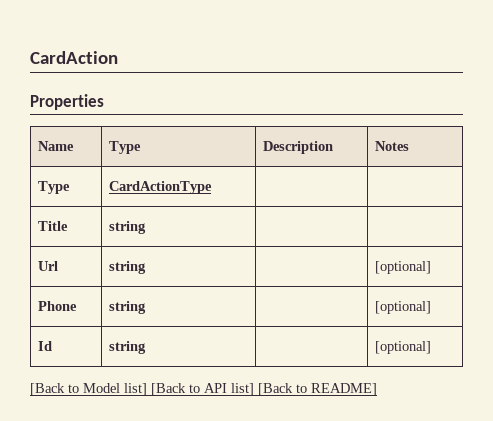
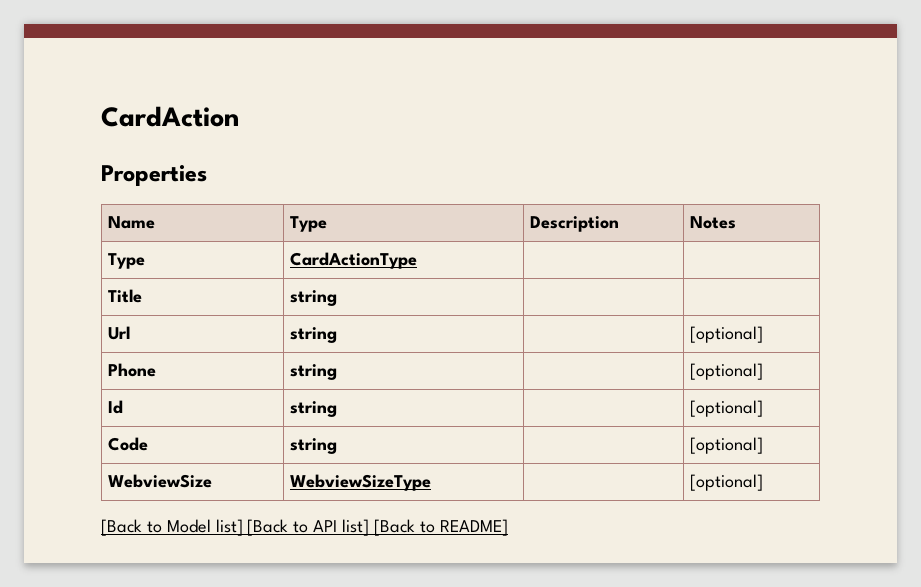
(432, 347) none -> [108,437,149,451] [290,438,338,454] [690,437,764,454] [108,474,213,488] [290,474,432,491] [690,474,764,491] // Code | string | | [optional] // WebviewSize | WebviewSizeType | | [optional]

